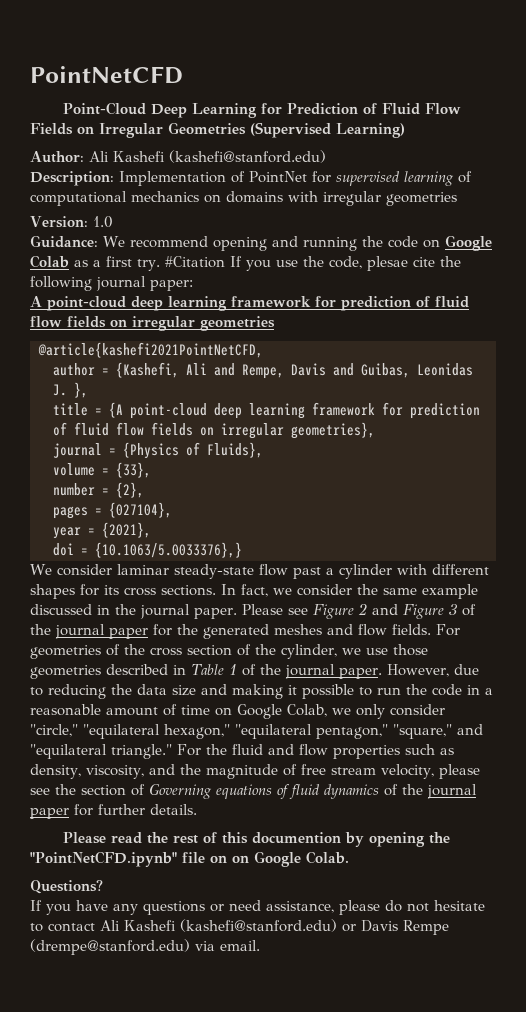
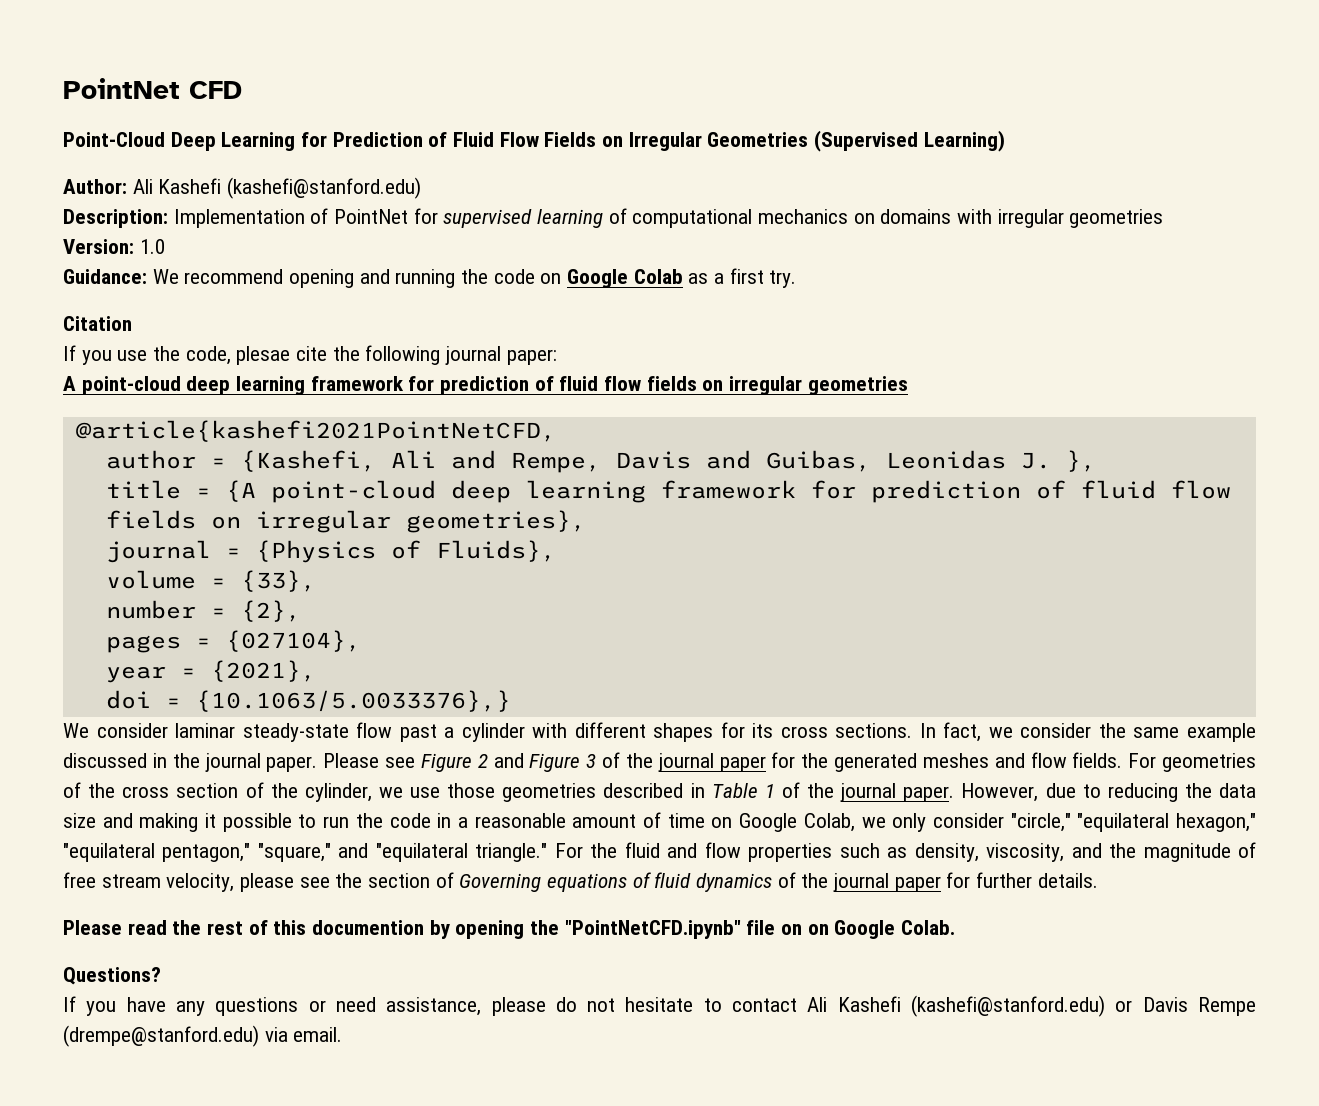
[30,66,183,84] PointNetCFD -> [63,78,242,99] PointNet CFD
[164,256,225,268] #Citation -> [63,316,132,331] // Citation //

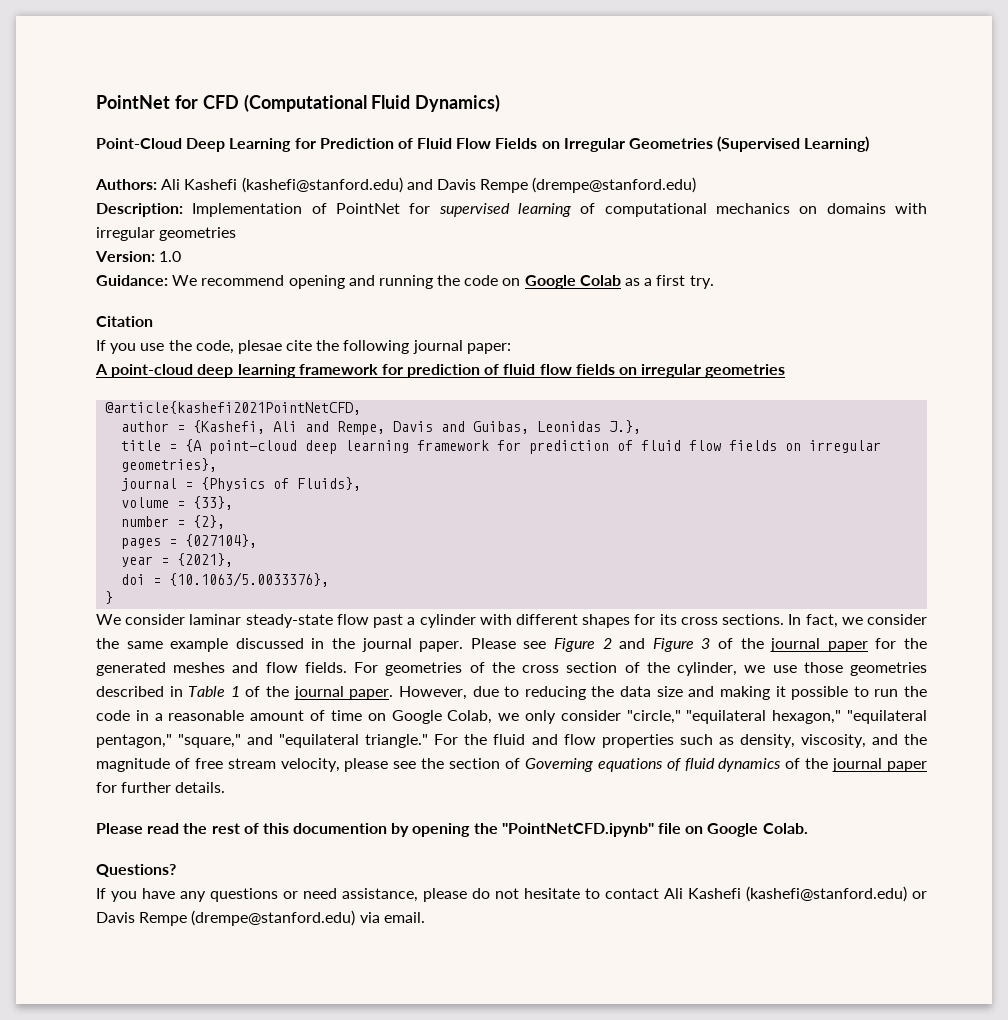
[63,78,180,99] PointNet -> [96,95,198,109] PointNet for
(242, 90) none -> [243,94,501,112] (Computational Fluid Dynamics)
[63,177,422,199] Author: Ali Kashefi (kashefi@stanford.edu) -> [95,177,697,193] Authors: Ali Kashefi (kashefi@stanford.edu) and Davis Rempe (drempe@stanford.edu)
[1020,450,1096,472] J. }, -> [609,420,642,434] J.},
[195,690,511,712] {10.1063/5.0033376},} -> [169,572,330,587] [105,591,114,604] {10.1063/5.0033376}, // }
[807,924,829,935] on -> (704, 830) none

